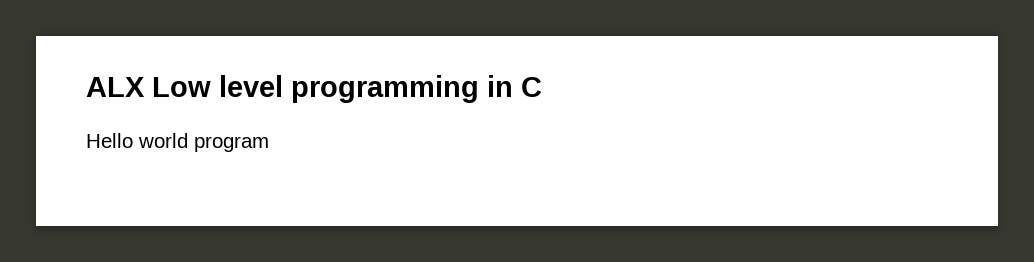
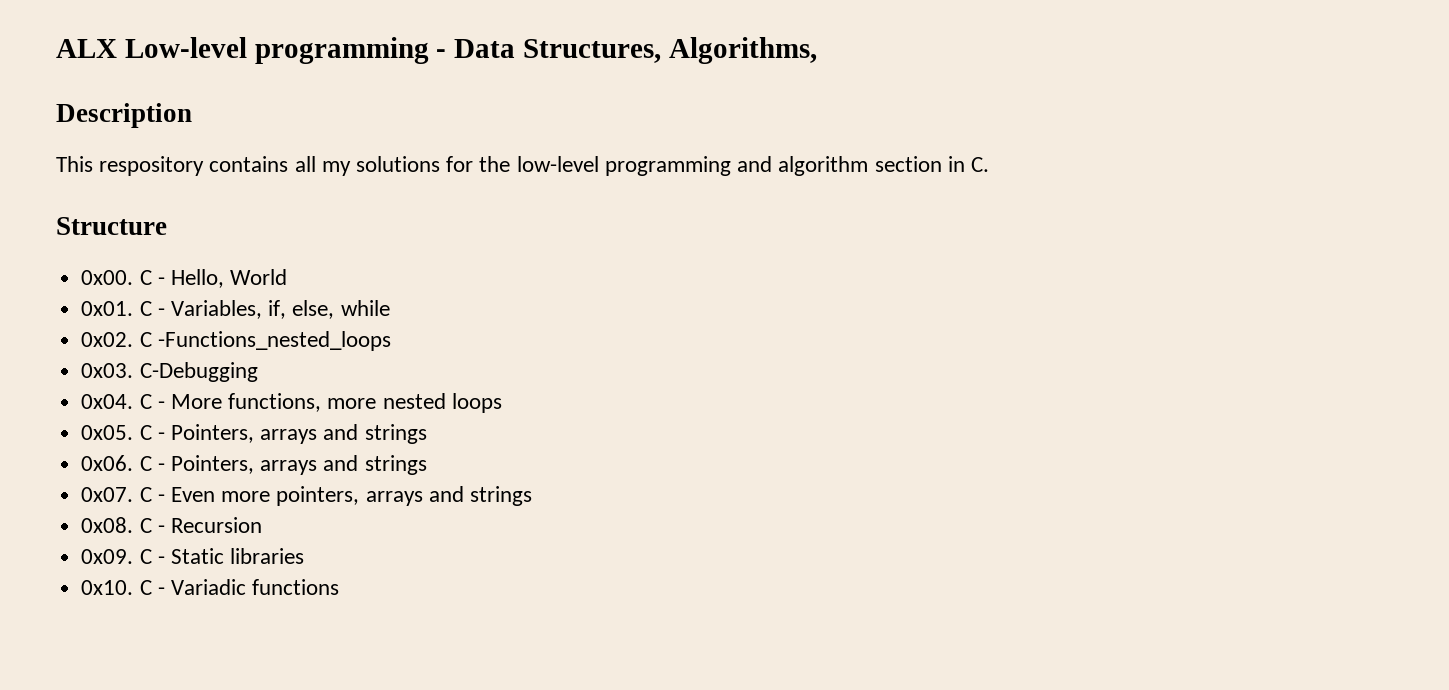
[152,75,542,103] [86,133,269,152] Low level programming in C // Hello world program -> [124,37,817,64] [56,103,192,128] [56,156,989,176] [56,217,167,235] [81,269,288,288] [81,300,390,319] [81,331,391,351] [81,362,258,382] [81,393,502,413] [81,424,427,444] [81,455,427,475] [81,486,532,506] [81,517,262,533] [81,548,305,564] [81,579,340,595] Low-level programming - Data Structures, Algorithms, // Description // This respository contains all my solutions for the low-level programming and algorithm section in C. // Structure // 0x00. C - Hello, World // 0x01. C - Variables, if, else, while // 0x02. C -Functions_nested_loops // 0x03. C-Debugging // 0x04. C - More functions, more nested loops // 0x05. C - Pointers, arrays and strings // 0x06. C - Pointers, arrays and strings // 0x07. C - Even more pointers, arrays and strings // 0x08. C - Recursion // 0x09. C - Static libraries // 0x10. C - Variadic functions

